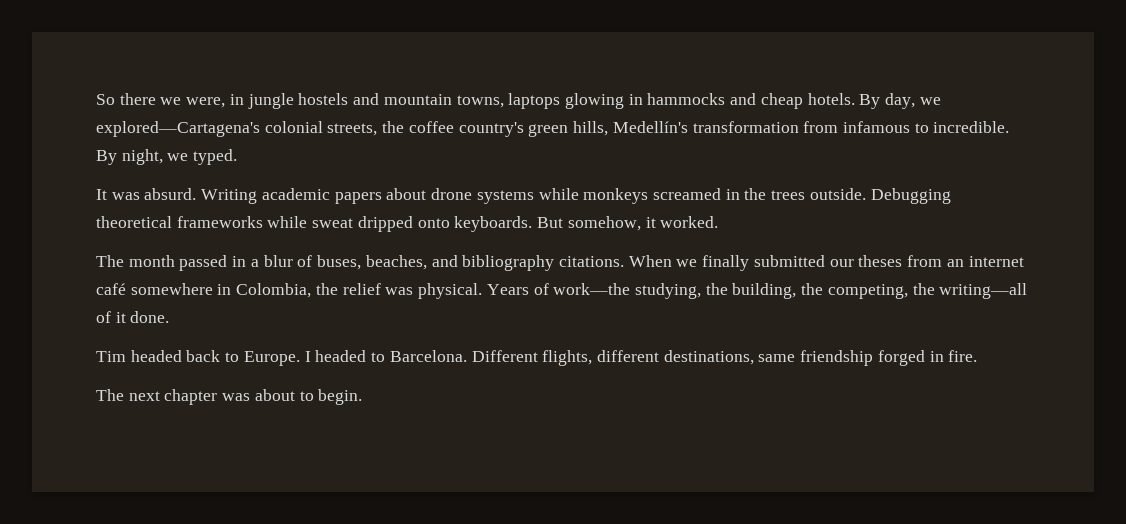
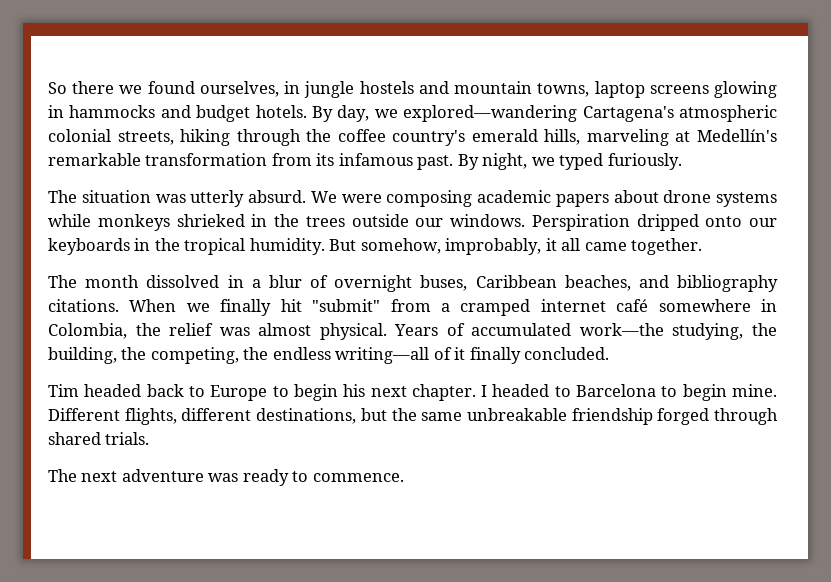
[186,97,226,108] were, -> [147,81,279,97] found ourselves,
[508,93,561,109] laptops -> [594,81,709,98] laptop screens
[760,93,803,109] cheap -> [196,105,251,122] budget
[96,121,1010,137] [96,149,238,165] [96,188,258,204] explored—Cartagena's colonial streets, the coffee country's green hills, Medellín's transformation from infamous to incredible. By night, we typed. // It was absurd. Writing -> [403,105,777,122] [48,129,777,146] [48,153,682,170] [48,190,473,207] explored—wandering Cartagena's atmospheric colonial streets, hiking through the coffee country's emerald hills, marveling at Medellín's remarkable transformation from its infamous past. By night, we typed furiously. // The situation was utterly absurd. We were composing
[652,188,721,200] screamed -> [176,214,245,227] shrieked
[809,188,951,204] [96,216,719,232] outside. Debugging theoretical frameworks while sweat dripped onto keyboards. But somehow, it worked. -> [351,214,777,231] [48,238,703,255] outside our windows. Perspiration dripped onto our keyboards in the tropical humidity. But somehow, improbably, it all came together.
[179,255,228,271] passed -> [146,275,220,288] dissolved
[317,255,362,270] buses, -> [334,275,557,292] overnight buses, Caribbean
[753,255,964,267] submitted our theses from an -> [280,299,531,316] hit "submit" from a cramped
(414, 291) none -> [258,323,312,336] almost
(549, 289) none -> [471,323,572,336] accumulated
(935, 289) none -> [272,347,331,360] endless
[130,311,170,323] done. -> [469,347,610,364] finally concluded.
[243,350,978,366] [96,389,363,405] Europe. I headed to Barcelona. Different flights, different destinations, same friendship forged in fire. // The next chapter was about to begin. -> [210,384,777,401] [48,408,779,425] [48,432,150,445] [48,469,404,486] Europe to begin his next chapter. I headed to Barcelona to begin mine. Different flights, different destinations, but the same unbreakable friendship forged through shared trials. // The next adventure was ready to commence.

